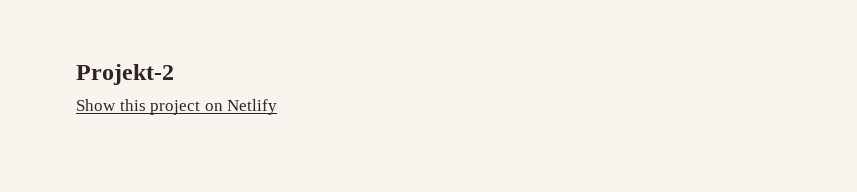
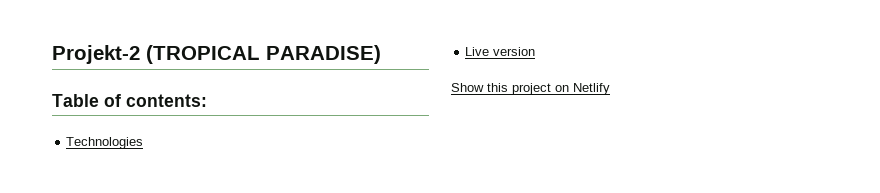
(174, 74) none -> [146,45,381,64] [52,94,207,107] [66,137,144,149] [465,47,536,56] (TROPICAL PARADISE) // Table of contents: // Technologies // Live version

